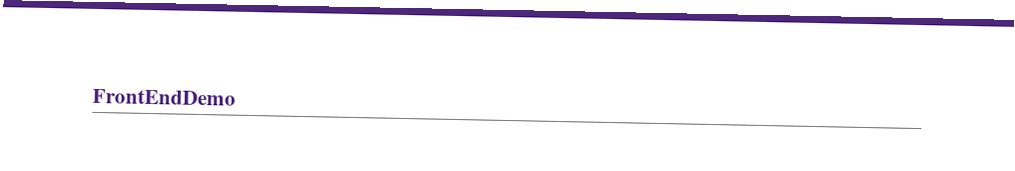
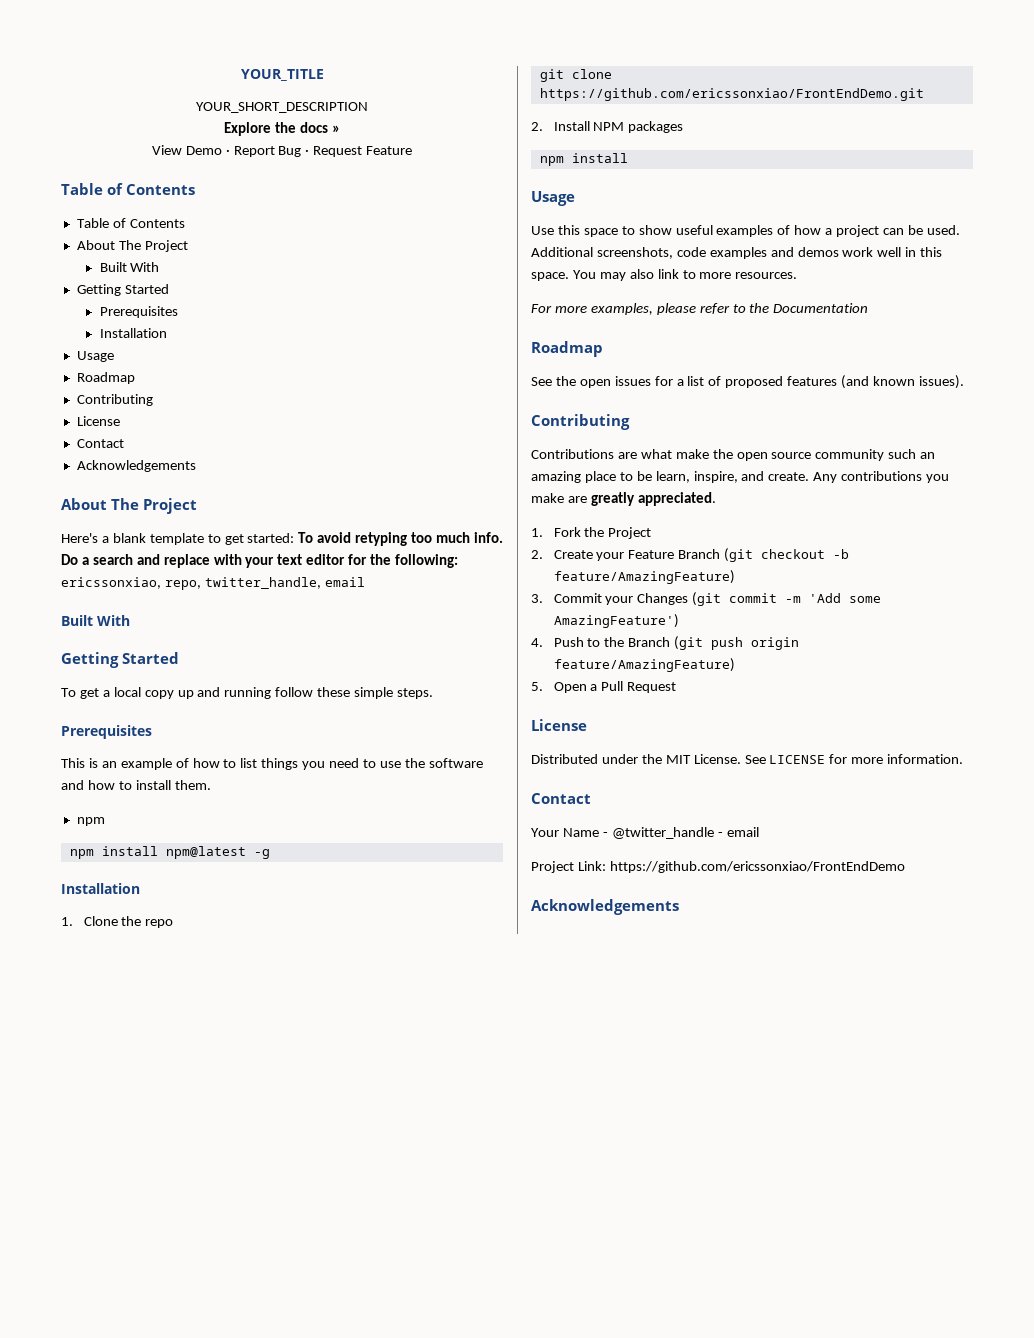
[92,88,236,106] FrontEndDemo -> [240,69,324,81] [196,102,368,113] [224,122,340,136] [151,145,413,157] [61,183,195,195] [76,218,185,228] [76,240,188,252] [99,262,160,272] [76,284,169,296] [99,306,178,318] [99,328,167,338] [76,351,114,362] [76,372,135,384] [76,394,153,406] [76,416,120,426] [76,439,124,448] [76,460,196,472] [61,498,197,514] [61,532,503,546] [61,554,459,568] [61,577,365,590] [61,615,130,626] [61,652,179,668] [61,687,434,699] [61,725,152,739] [61,758,483,770] [61,780,211,790] [76,817,105,826] [69,846,270,859] [61,883,140,894] [61,916,174,928] [539,69,612,82] [539,88,924,101] [531,121,684,133] [539,153,628,166] [531,191,575,206] [531,225,960,237] [531,247,943,259] [531,269,798,281] [531,303,869,315] [531,341,603,357] [531,375,964,389] [531,414,630,430] [531,449,936,461] [531,471,950,483] [531,492,716,506] [531,527,652,539] [531,548,850,562] [553,570,735,584] [531,592,882,606] [553,614,679,628] [531,636,800,650] [553,658,735,672] [531,681,677,693] [531,719,587,731] [531,754,964,764] [531,793,591,804] [531,827,759,839] [531,861,905,873] [531,899,679,915] YOUR_TITLE // YOUR_SHORT_DESCRIPTION // Explore the docs » // View Demo · Report Bug · Request Feature // Table of Contents // Table of Contents // About The Project // Built With // Getting Started // Prerequisites // Installation // Usage // Roadmap // Contributing // License // Contact // Acknowledgements // About The Project // Here's a blank template to get started: To avoid retyping too much info. Do a search and replace with your text editor for the following: ericssonxiao, repo, twitter_handle, email // Built With // Getting Started // To get a local copy up and running follow these simple steps. // Prerequisites // This is an example of how to list things you need to use the software and how to install them. // npm // npm install npm@latest -g // Installation // 1. Clone the repo // git clone https://github.com/ericssonxiao/FrontEndDemo.git // 2. Install NPM packages // npm install // Usage // Use this space to show useful examples of how a project can be used. Additional screenshots, code examples and demos work well in this space. You may also link to more resources. // For more examples, please refer to the Documentation // Roadmap // See the open issues for a list of proposed features (and known issues). // Contributing // Contributions are what make the open source community such an amazing place to be learn, inspire, and create. Any contributions you make are greatly appreciated. // 1. Fork the Project // 2. Create your Feature Branch (git checkout -b feature/AmazingFeature) // 3. Commit your Changes (git commit -m 'Add some AmazingFeature') // 4. Push to the Branch (git push origin feature/AmazingFeature) // 5. Open a Pull Request // License // Distributed under the MIT License. See LICENSE for more information. // Contact // Your Name - @twitter_handle - email // Project Link: https://github.com/ericssonxiao/FrontEndDemo // Acknowledgements

